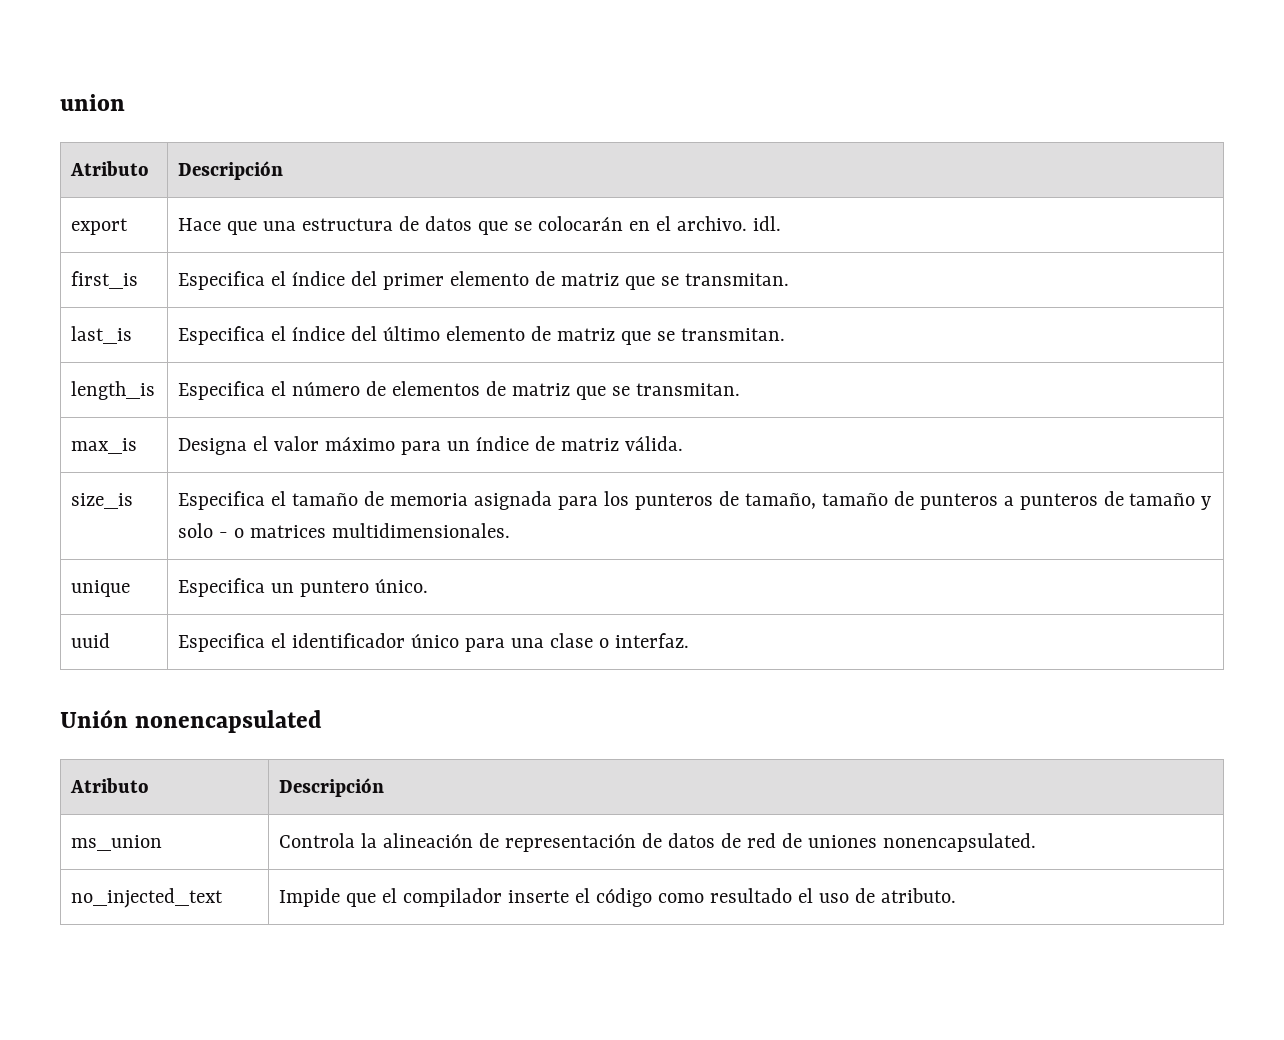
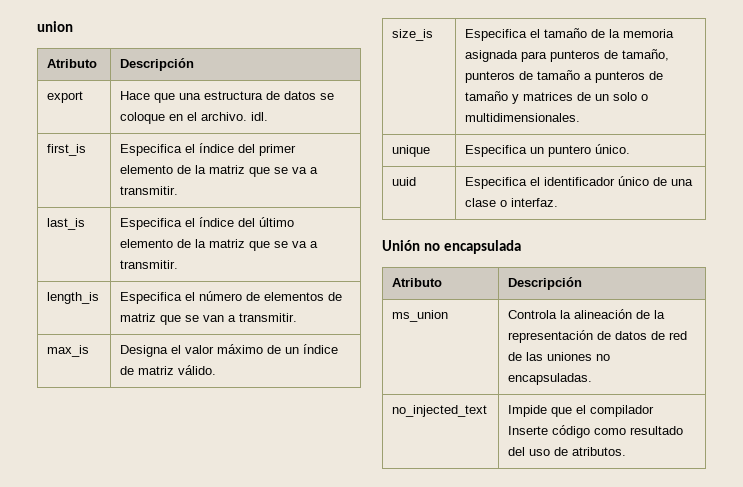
[478,216,624,235] que se colocarán -> [320,93,335,100] [120,112,166,124] se coloque
[561,273,789,290] matriz que se transmitan. -> [195,165,319,177] [120,186,179,195] la matriz que se va a transmitir.
[557,328,785,345] matriz que se transmitan. -> [195,239,319,251] [120,260,179,269] la matriz que se va a transmitir.
[635,383,740,396] transmitan. -> [203,313,298,322] van a transmitir.
[401,441,442,455] para -> [267,345,282,354] de
[624,436,683,451] válida. -> [178,365,217,375] válido.
(385, 498) none -> [609,29,621,38] la
[604,491,630,506] los -> (548, 56) none
[821,491,998,510] tamaño de punteros -> [465,70,581,83] punteros de tamaño
[178,523,327,538] solo - o matrices -> [523,92,649,101] matrices de un solo o
[465,638,506,652] para -> [653,177,668,186] de
[135,710,323,733] nonencapsulated -> [423,240,521,254] no encapsulada
(500, 840) none -> [654,310,666,319] la
[807,833,1036,852] uniones nonencapsulated. -> [526,352,611,361] [508,373,593,385] las uniones no encapsuladas.
[508,888,591,903] inserte el -> [508,426,549,435] Inserte
[797,888,813,903] el -> [508,447,526,456] del
[880,888,956,903] atributo. -> [572,447,627,456] atributos.

